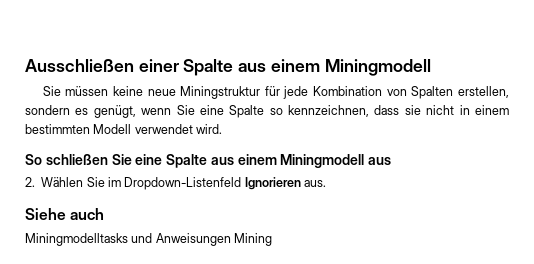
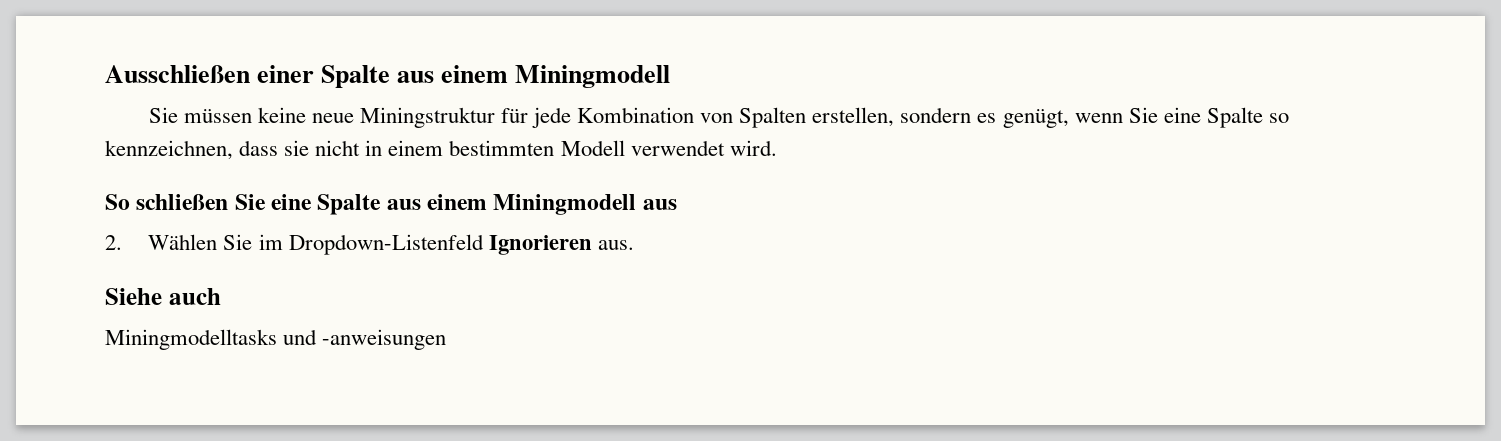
[155,233,273,246] Anweisungen Mining -> [322,329,447,350] -anweisungen

